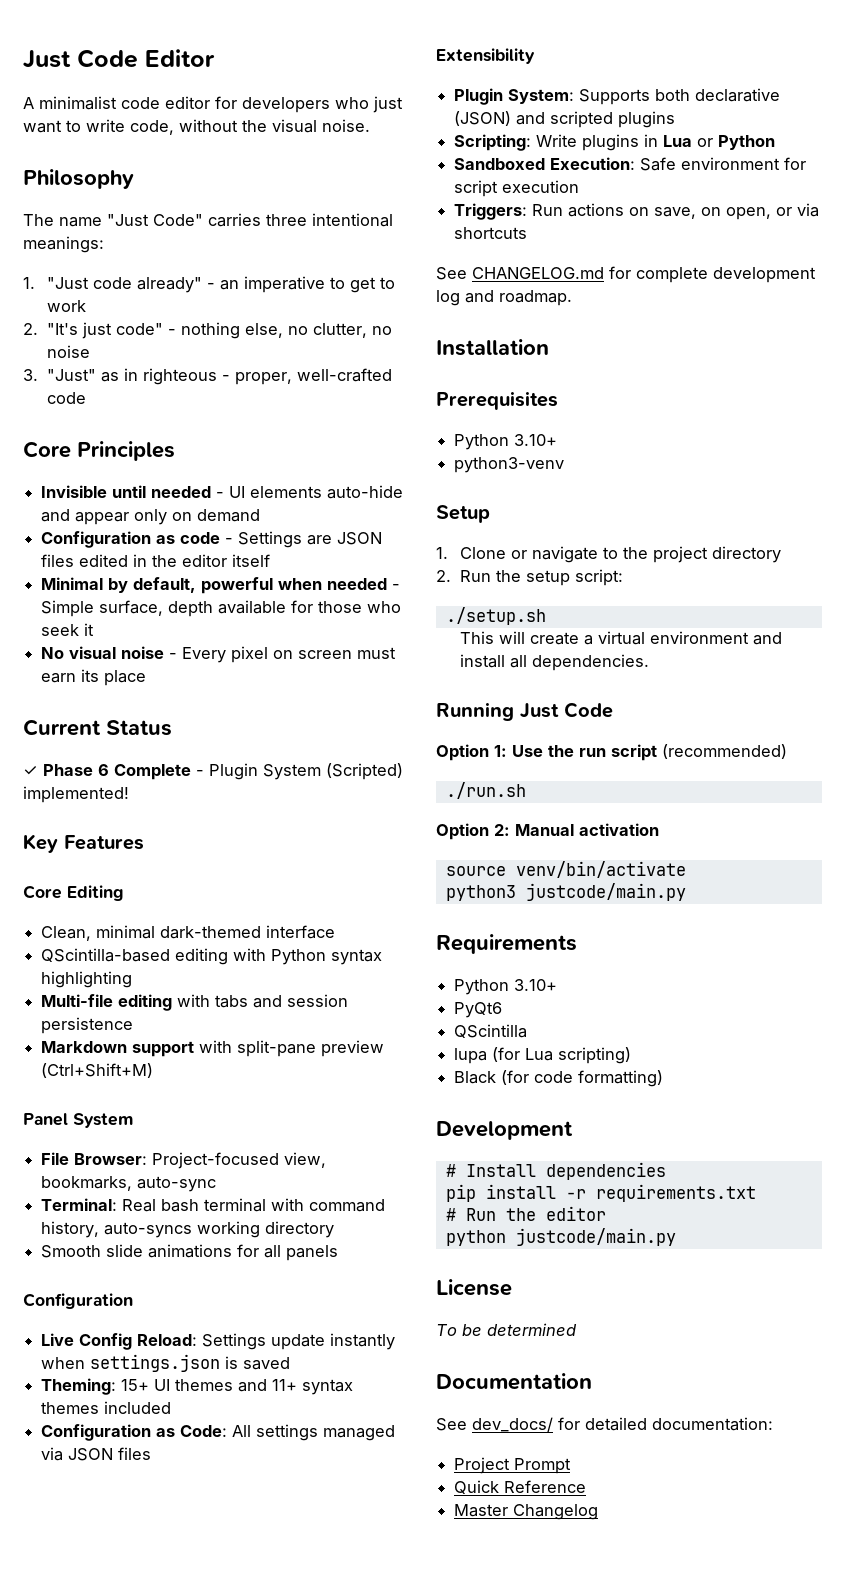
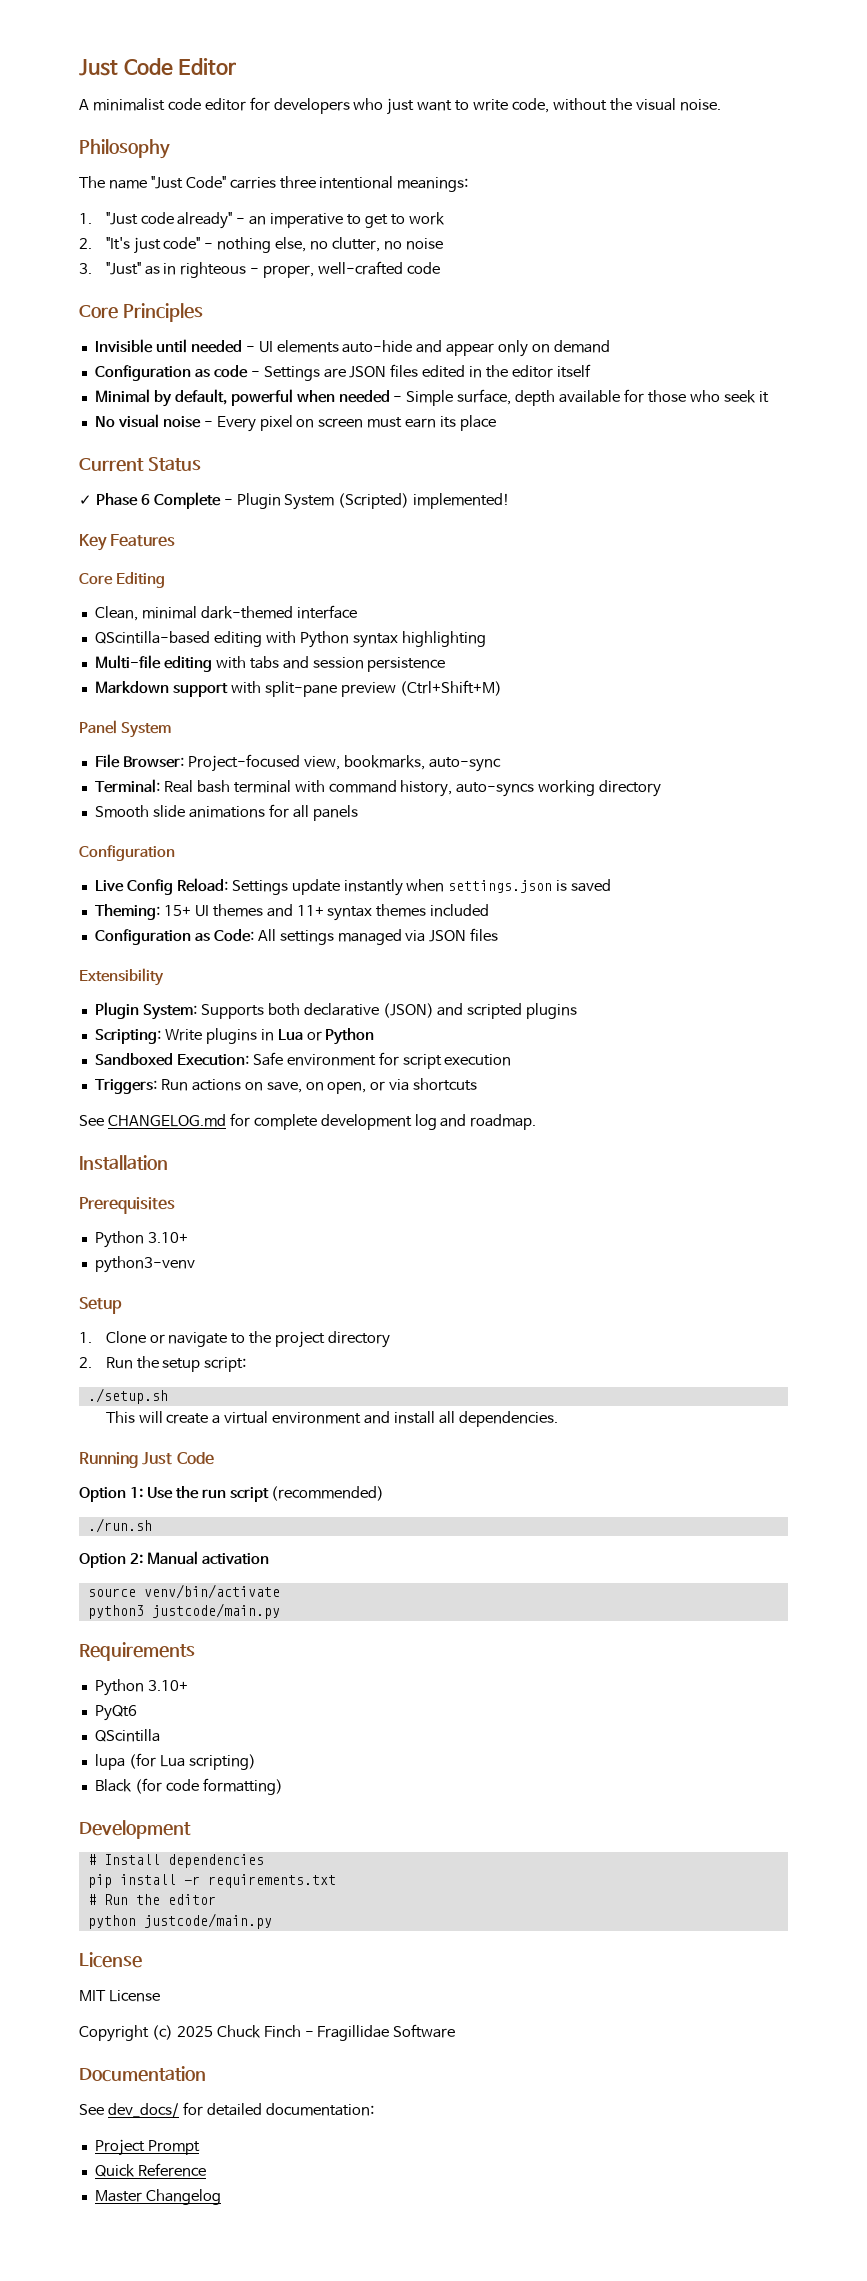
[436,1323,577,1336] To be determined -> [79,1990,160,2002] [79,2024,456,2042] MIT License // Copyright (c) 2025 Chuck Finch - Fragillidae Software

